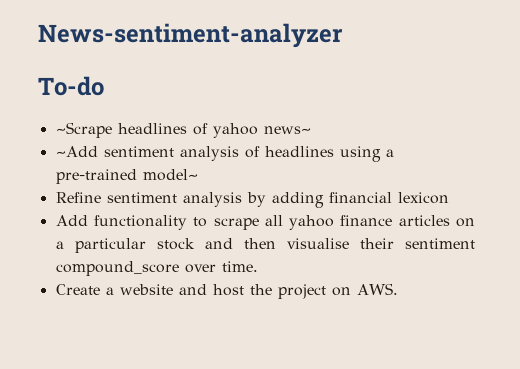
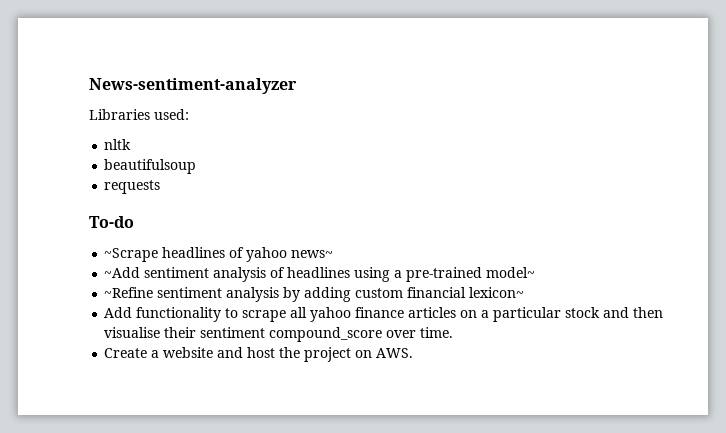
(343, 35) none -> [89,109,189,120] [104,139,132,150] [104,159,197,174] [104,180,161,194] // Libraries used: // nltk // beautifulsoup // requests
[55,192,101,203] Refine -> [104,287,154,298] ~Refine
[328,192,449,204] financial lexicon -> [355,287,525,298] custom financial lexicon~

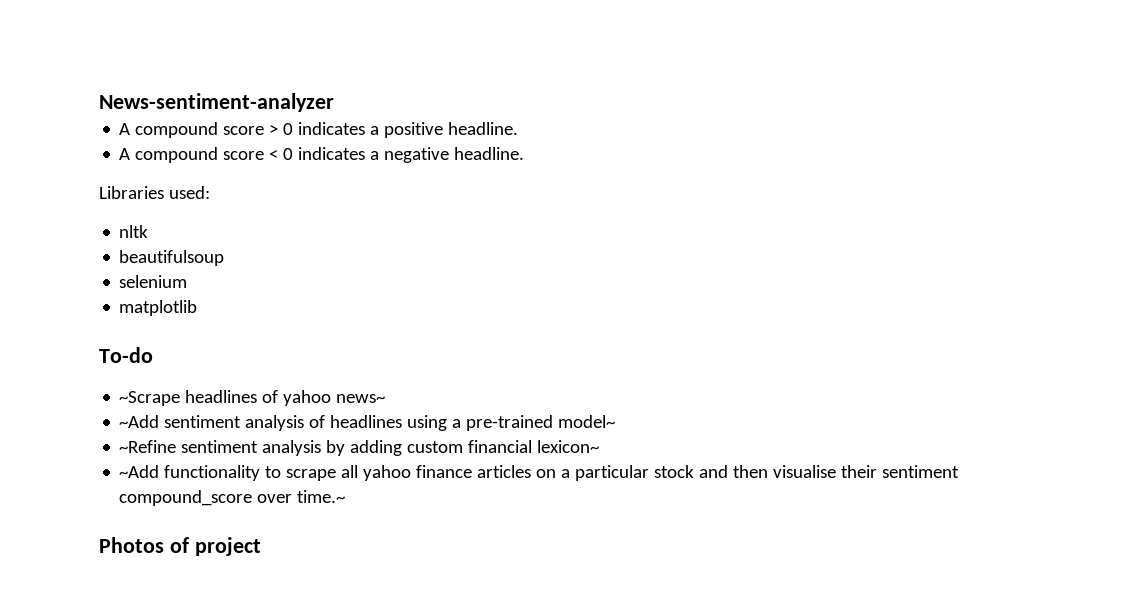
(297, 86) none -> [119,122,519,138] [119,147,525,163] // A compound score > 0 indicates a positive headline. // A compound score < 0 indicates a negative headline.
[104,180,161,194] requests -> [119,275,188,288] [119,300,198,316] selenium // matplotlib
[104,307,133,318] Add -> [119,465,160,478] ~Add
[420,327,454,338] [104,347,414,362] time. // Create a website and host the project on AWS. -> [297,490,346,503] [99,537,261,556] time.~ // Photos of project

